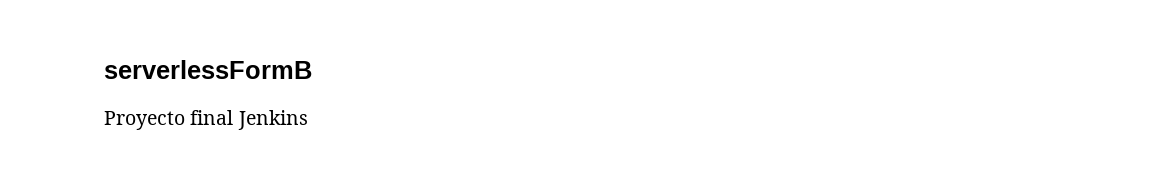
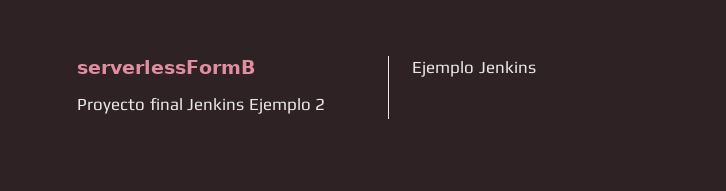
(308, 120) none -> [248,98,326,114] [412,61,536,77] Ejemplo 2 Ejemplo Jenkins

